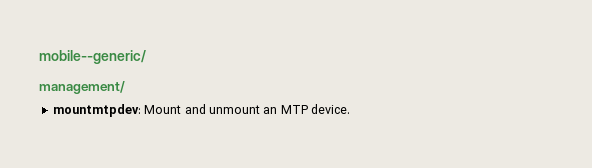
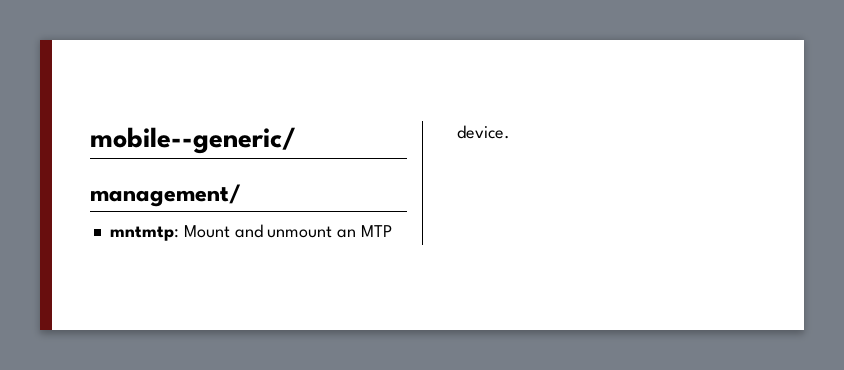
[52,104,141,117] mountmtpdev: -> [109,226,179,241] mntmtp:

